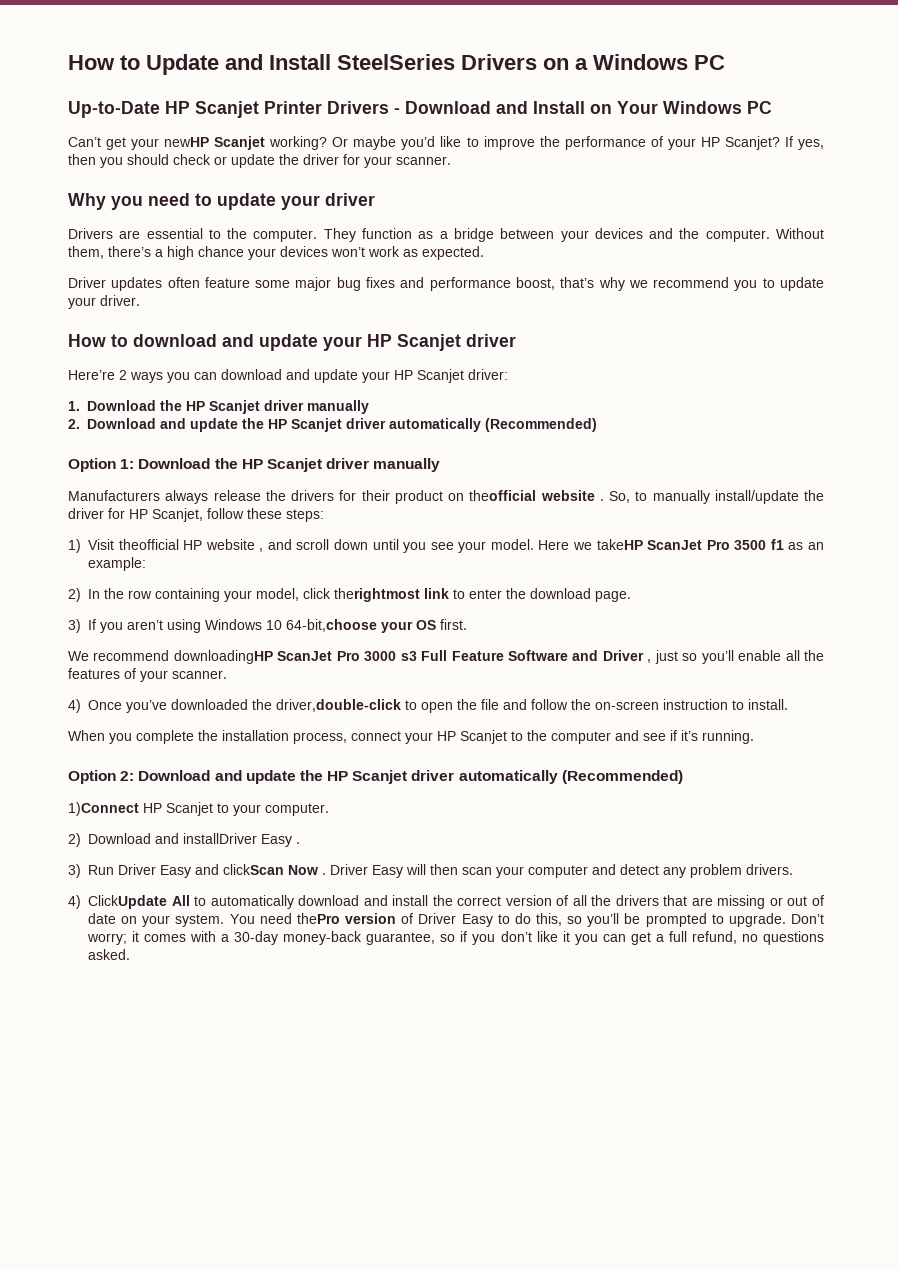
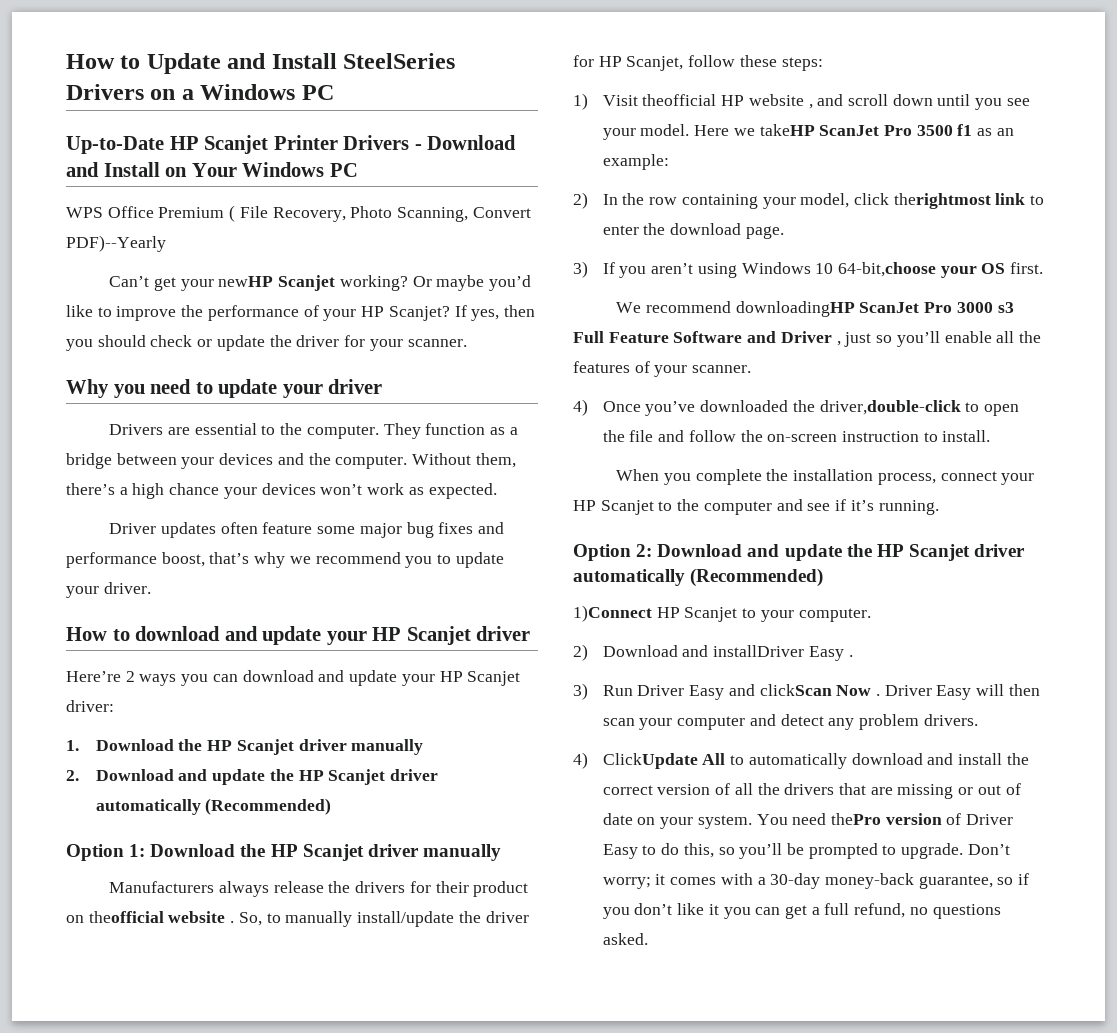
(772, 107) none -> [66,205,531,222] [66,235,166,252] // WPS Office Premium ( File Recovery, Photo Scanning, Convert PDF)--Yearly

